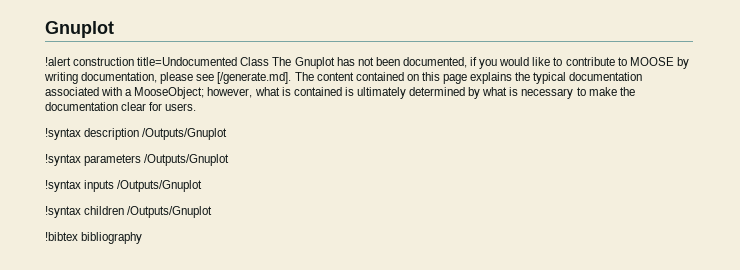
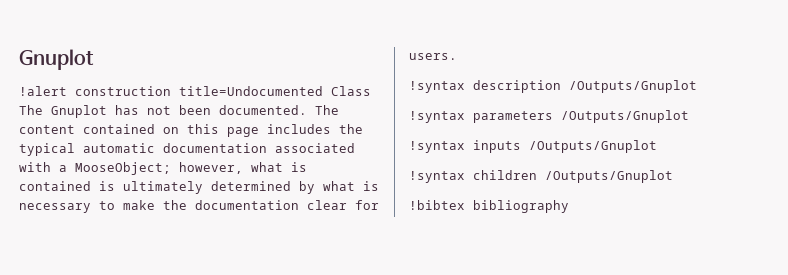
[402,57,689,69] [44,72,292,84] documented, if you would like to contribute to MOOSE by writing documentation, please see [/generate.md]. -> [219,105,307,115] documented.
[470,72,513,84] explains -> [267,124,331,134] includes
(567, 78) none -> [83,143,155,153] automatic

